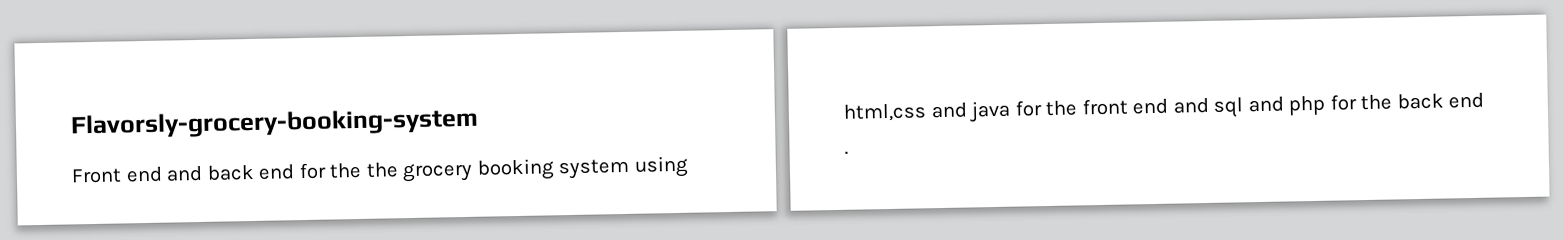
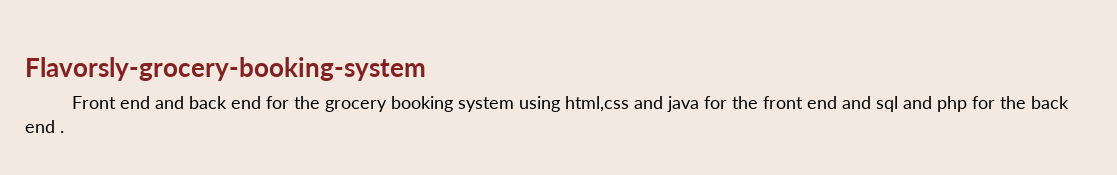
[365,162,399,178] the -> (320, 102) none

